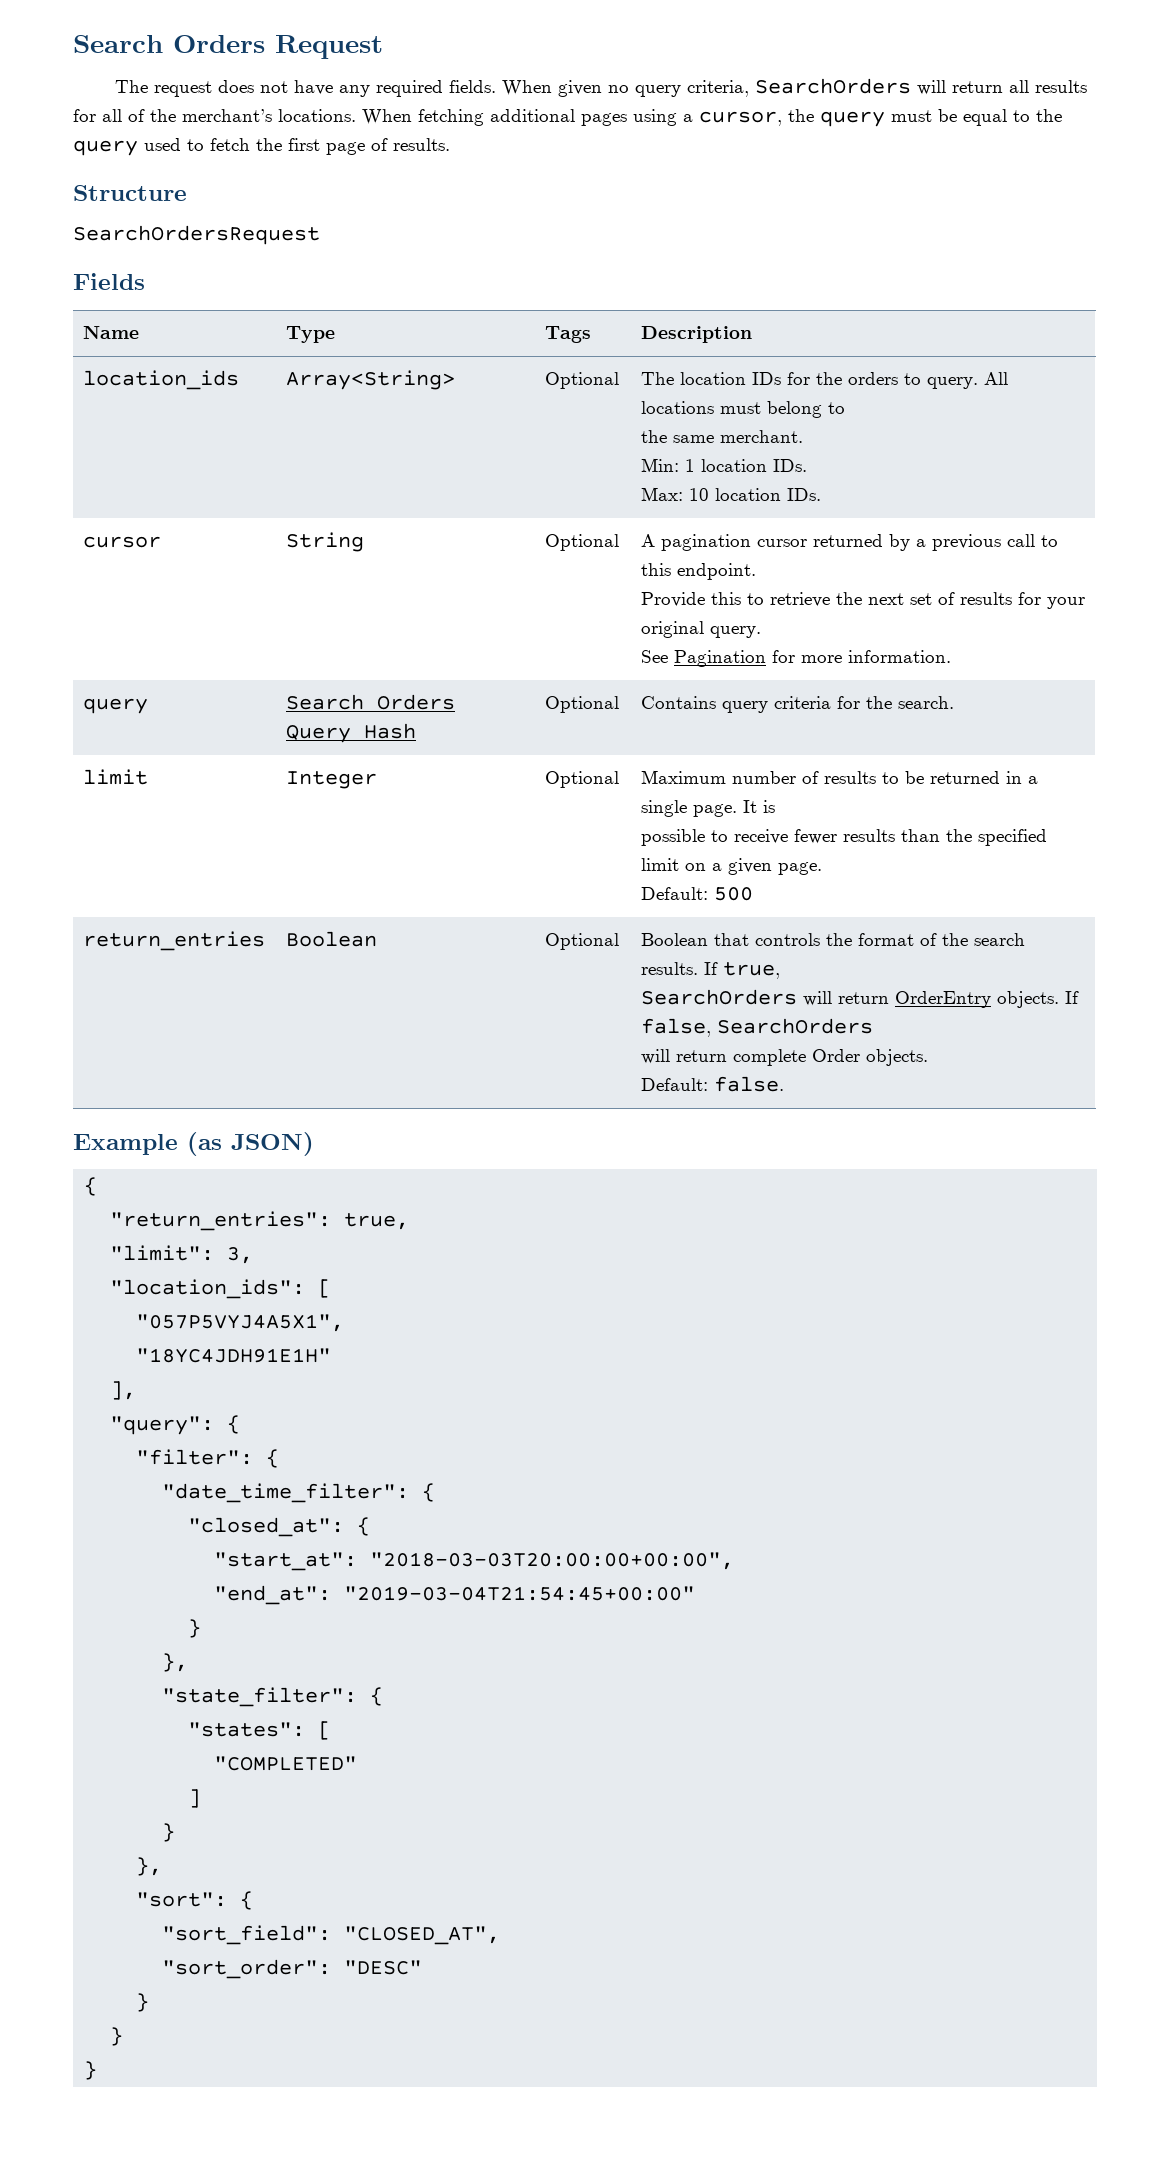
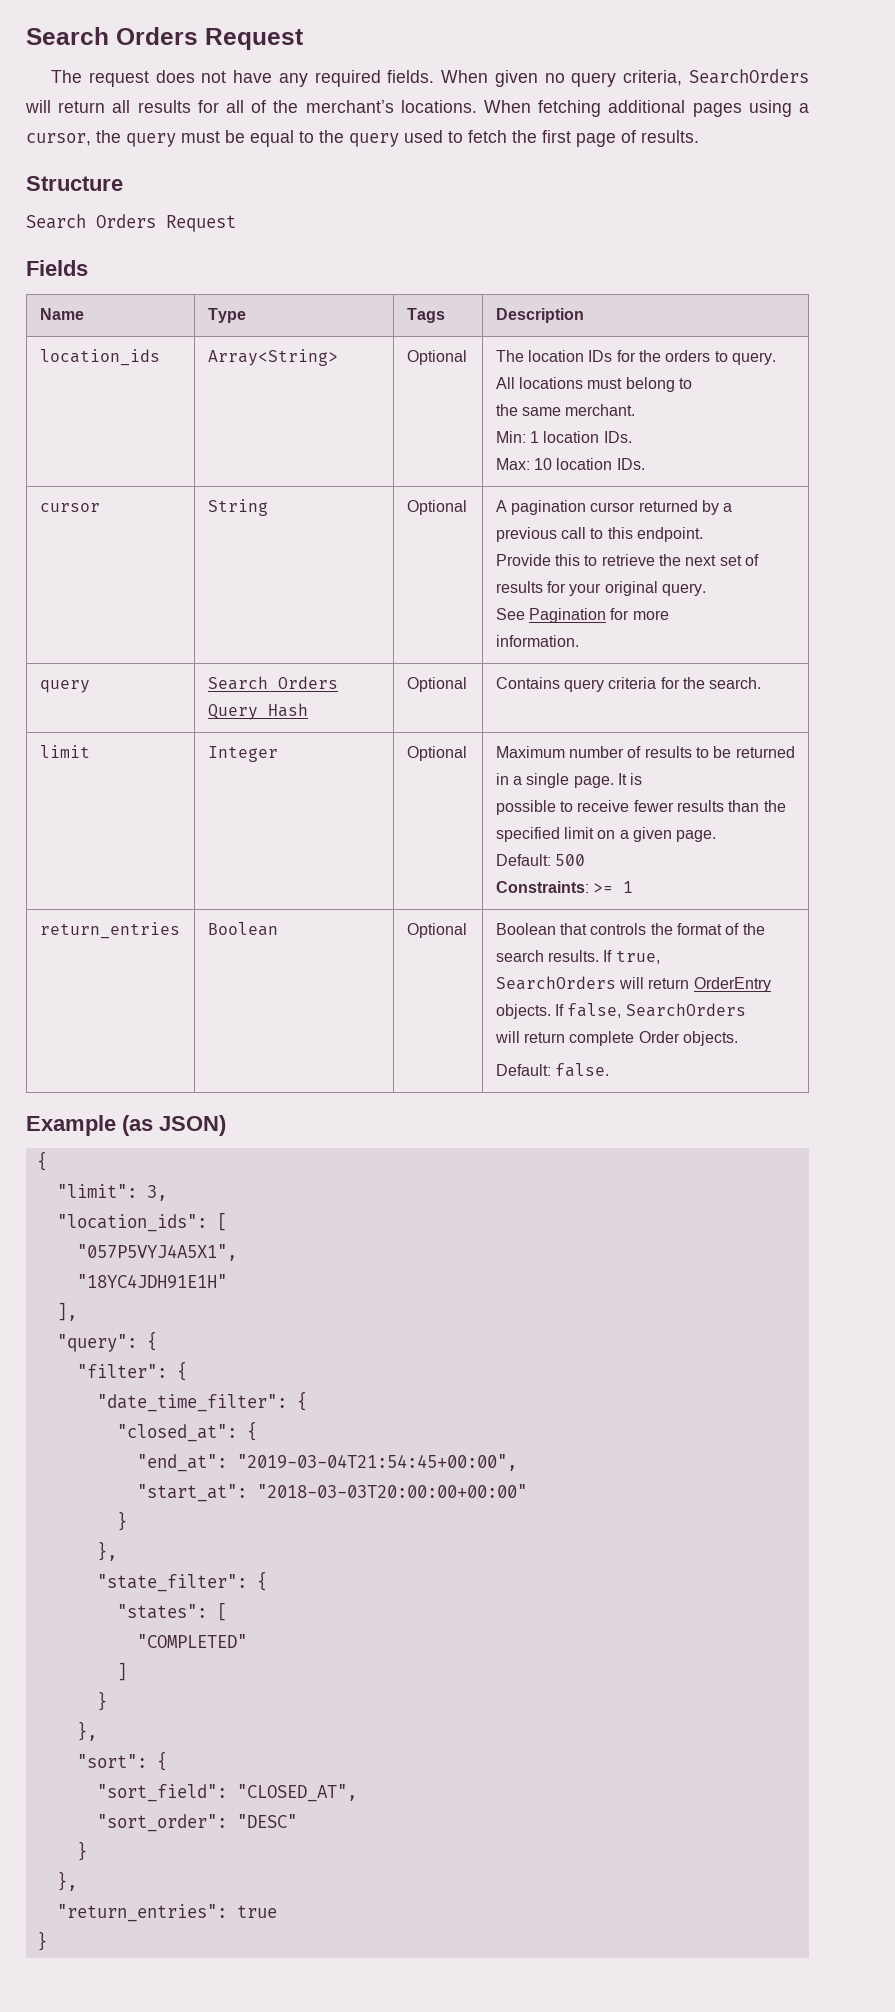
[73,225,320,245] SearchOrdersRequest -> [26,214,236,232] Search Orders Request
(843, 659) none -> (669, 615) //
(754, 894) none -> [495,881,634,893] // Constraints: >= 1
[110,1211,410,1231] // "return_entries": true, -> (47, 1161) none
(371, 1526) none -> [136,1454,517,1472] // "end_at": "2019-03-04T21:54:45+00:00",
[370,1552,735,1570] [214,1585,696,1605] "2018-03-03T20:00:00+00:00", // "end_at": "2019-03-04T21:54:45+00:00" -> [256,1484,527,1498] "2018-03-03T20:00:00+00:00"
[110,2027,124,2046] } -> [56,1871,77,1891] [56,1904,277,1922] }, // "return_entries": true

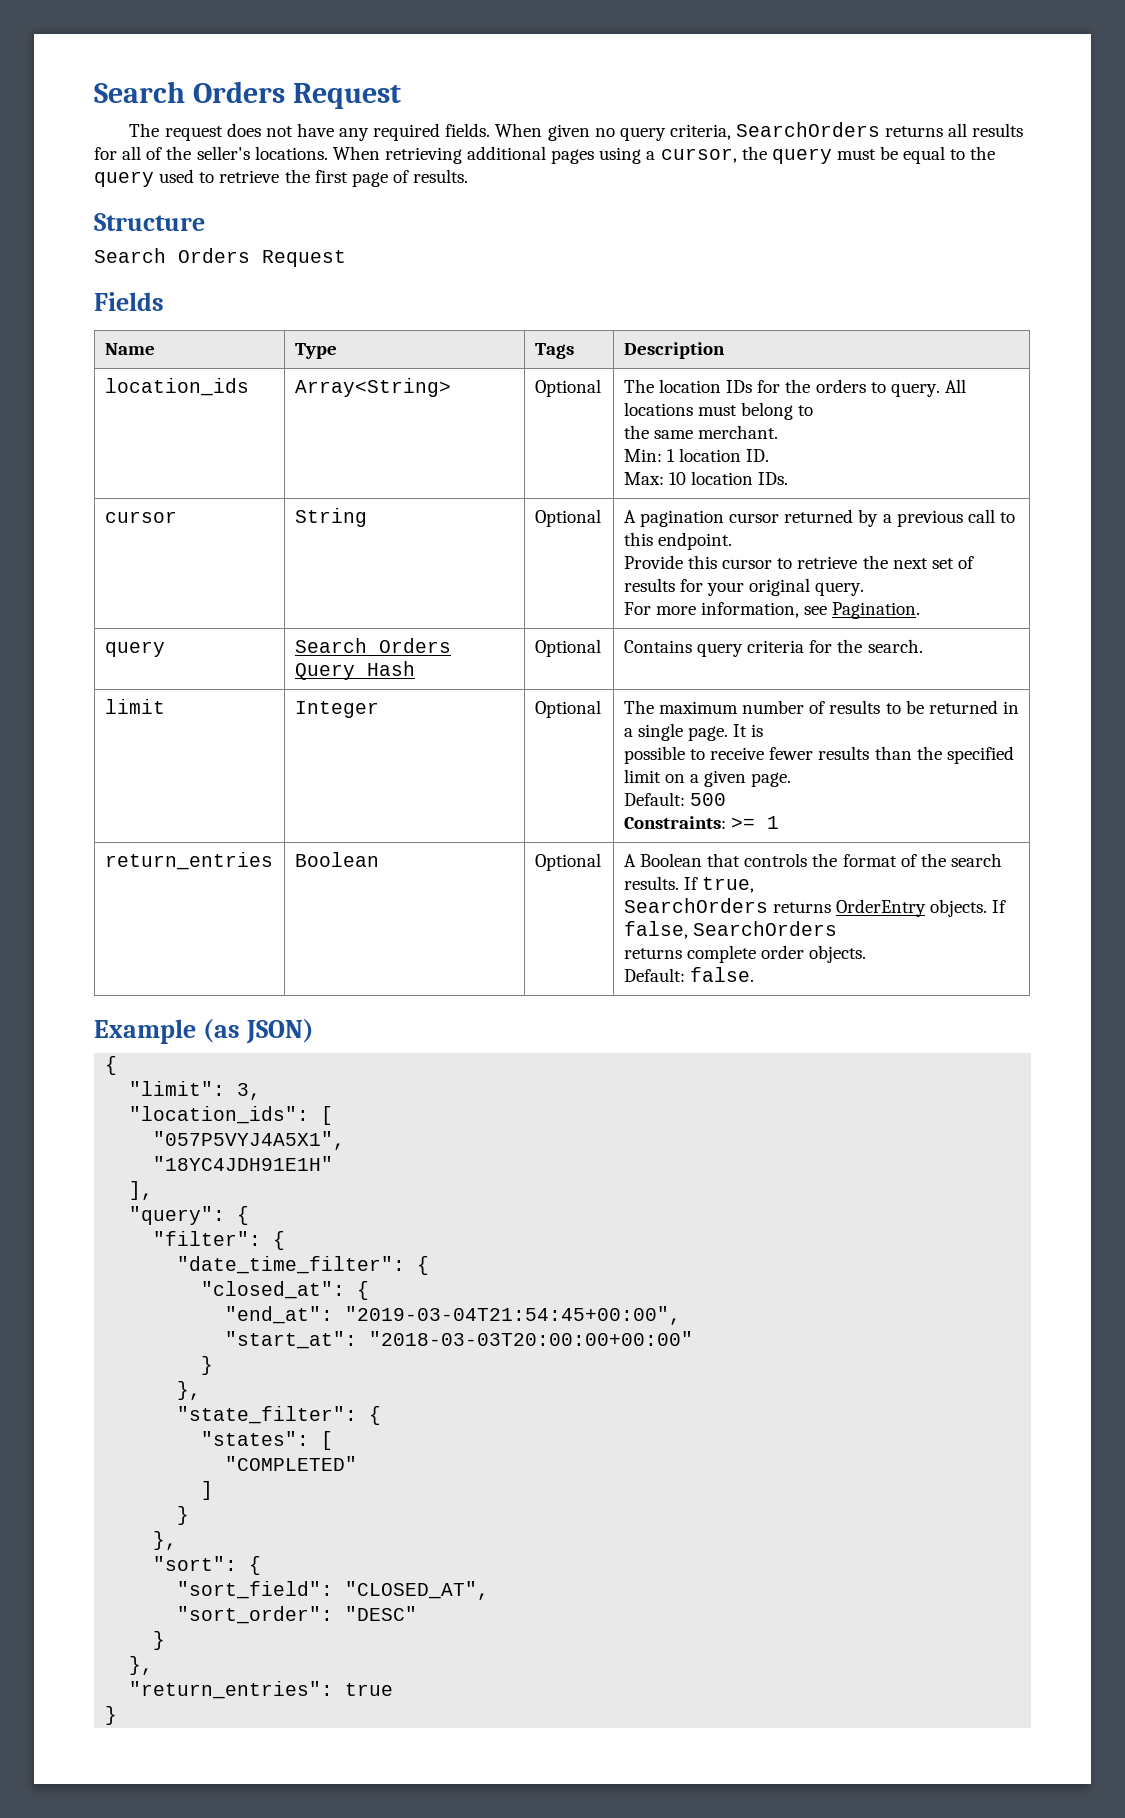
[25,100,106,113] will return -> [885,126,944,137] returns
[305,100,394,113] merchant’s -> [196,146,250,160] seller's
[538,100,602,117] fetching -> [384,147,462,164] retrieving
[468,130,507,143] fetch -> [219,170,280,183] retrieve
[603,431,632,443] IDs. -> [746,449,770,462] ID.
(581, 560) none -> [722,559,773,569] cursor
[495,608,669,623] [495,635,579,647] See Pagination for more // information. -> [623,602,921,619] For more information, see Pagination.
[495,746,565,758] Maximum -> [623,700,739,714] The maximum
(467, 930) none -> [623,854,636,867] A
[619,977,690,989] will return -> [773,902,832,913] returns
[494,1031,680,1046] will return complete Order -> [623,945,805,963] returns complete order

